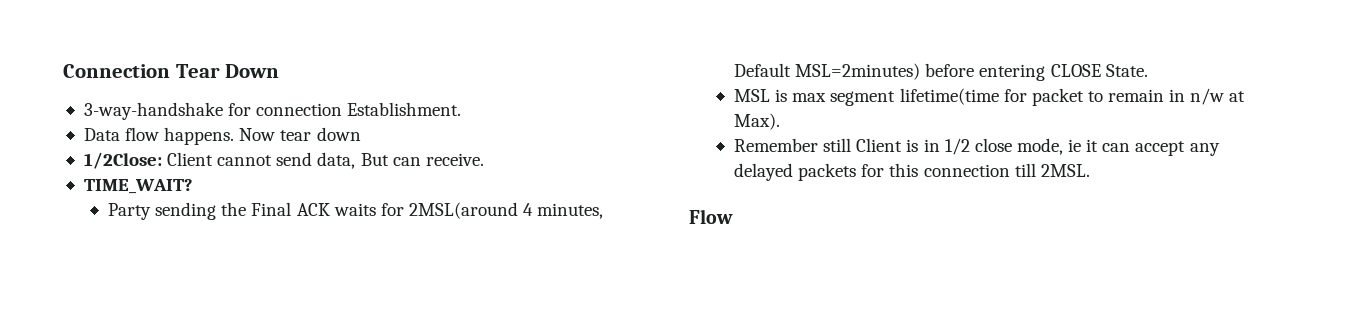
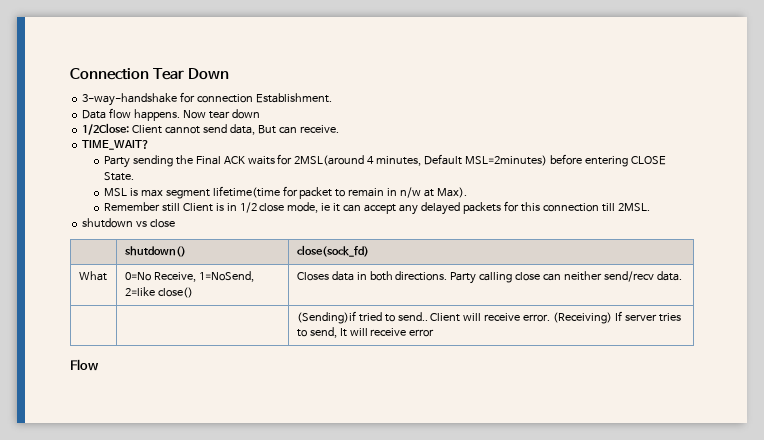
(1090, 170) none -> [82,218,176,228] [124,246,186,257] [296,245,369,257] [78,271,107,281] [124,271,254,282] [124,287,193,298] [296,271,683,284] [296,311,682,324] [296,327,435,338] // shutdown vs close // | shutdown() | close(sock_fd) // What | 0=No Receive, 1=NoSend, 2=like close() | Closes data in both directions. Party calling close can neither send/recv data. // | | (Sending)if tried to send.. Client will receive error. (Receiving) If server tries to send, It will receive error

